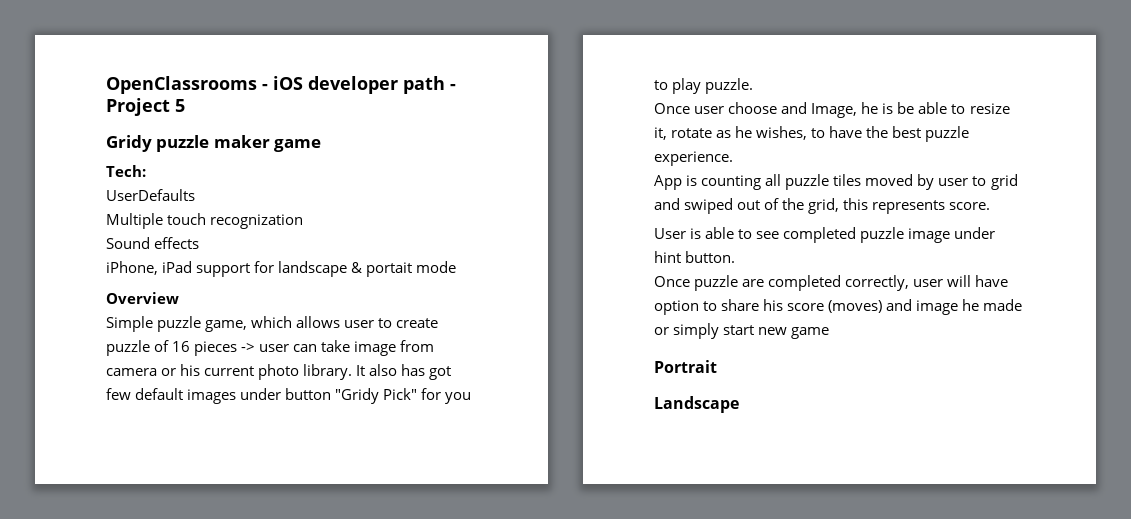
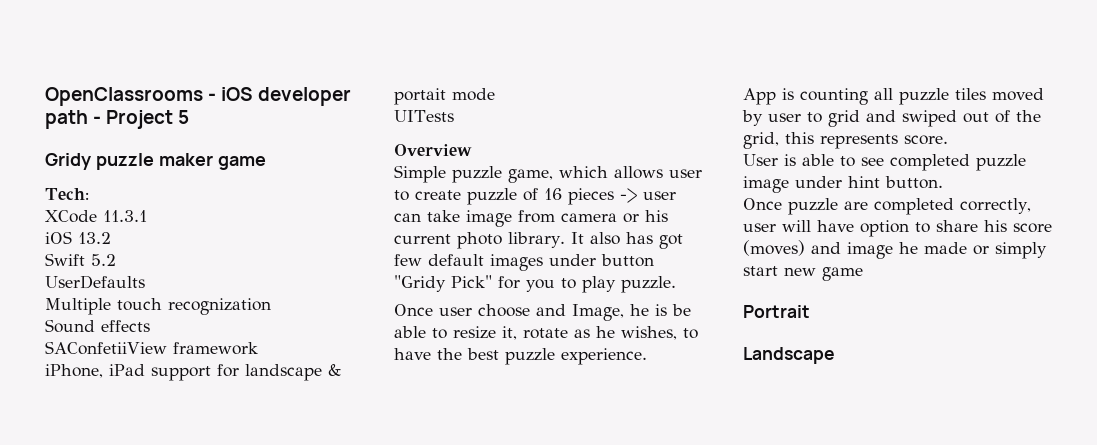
(146, 171) none -> [45,210,147,223] [45,231,111,244] [45,253,116,266] // XCode 11.3.1 // iOS 13.2 // Swift 5.2
(200, 243) none -> [45,341,258,355] // SAConfetiiView framework
(457, 267) none -> [394,110,454,122] // UITests

